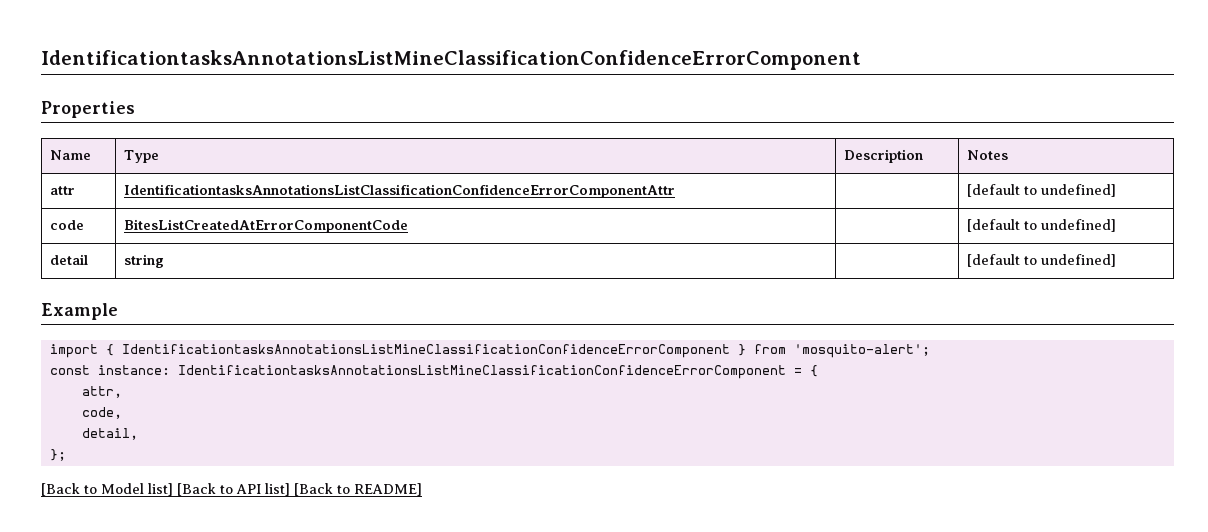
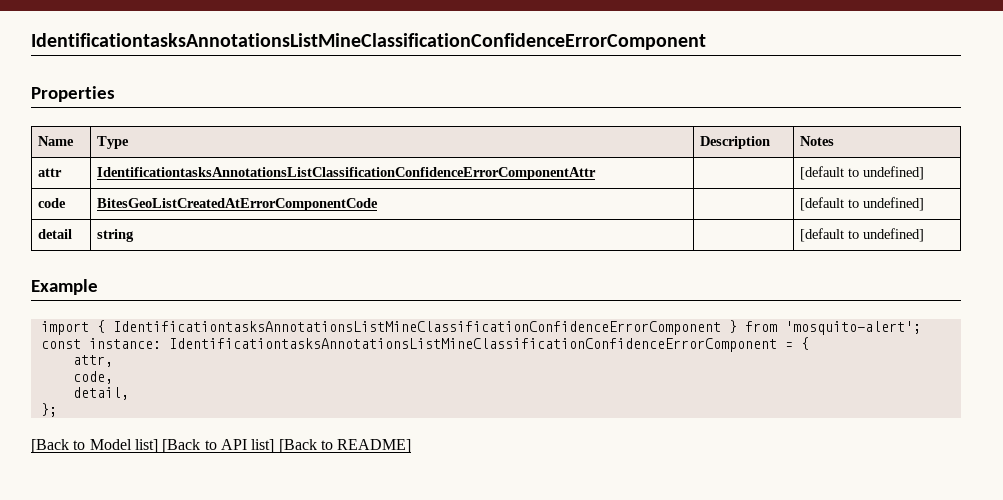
[123,219,408,233] BitesListCreatedAtErrorComponentCode -> [97,198,379,211] BitesGeoListCreatedAtErrorComponentCode

